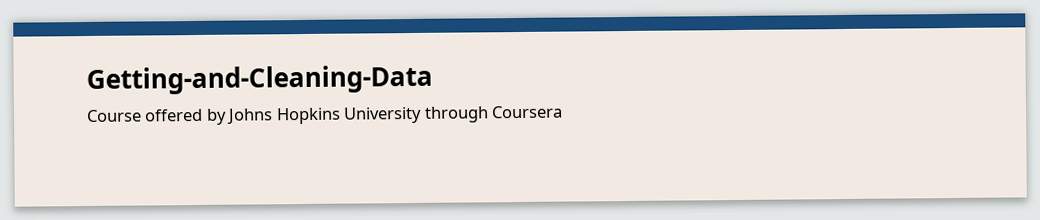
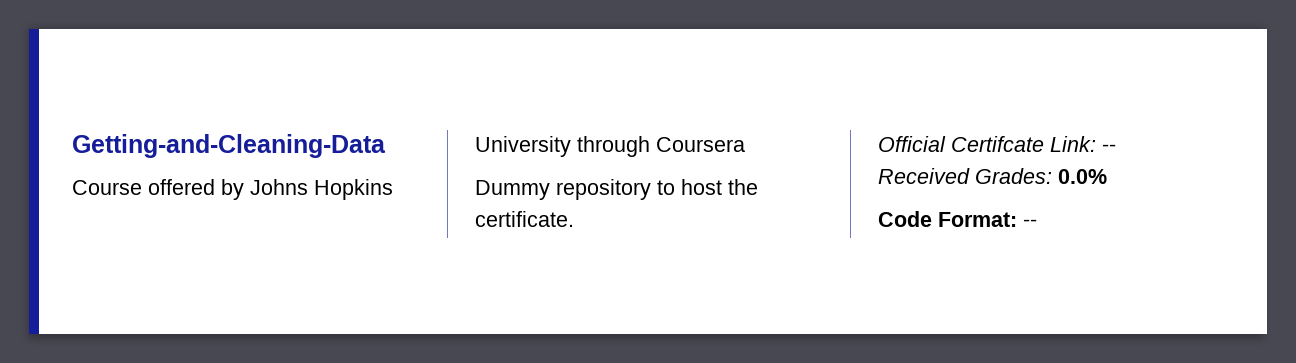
(564, 112) none -> [475,179,758,200] [475,211,574,227] [878,136,1116,152] [878,168,1107,184] [878,211,1037,227] // Dummy repository to host the certificate. // Official Certifcate Link: -- // Received Grades: 0.0% // Code Format: --

